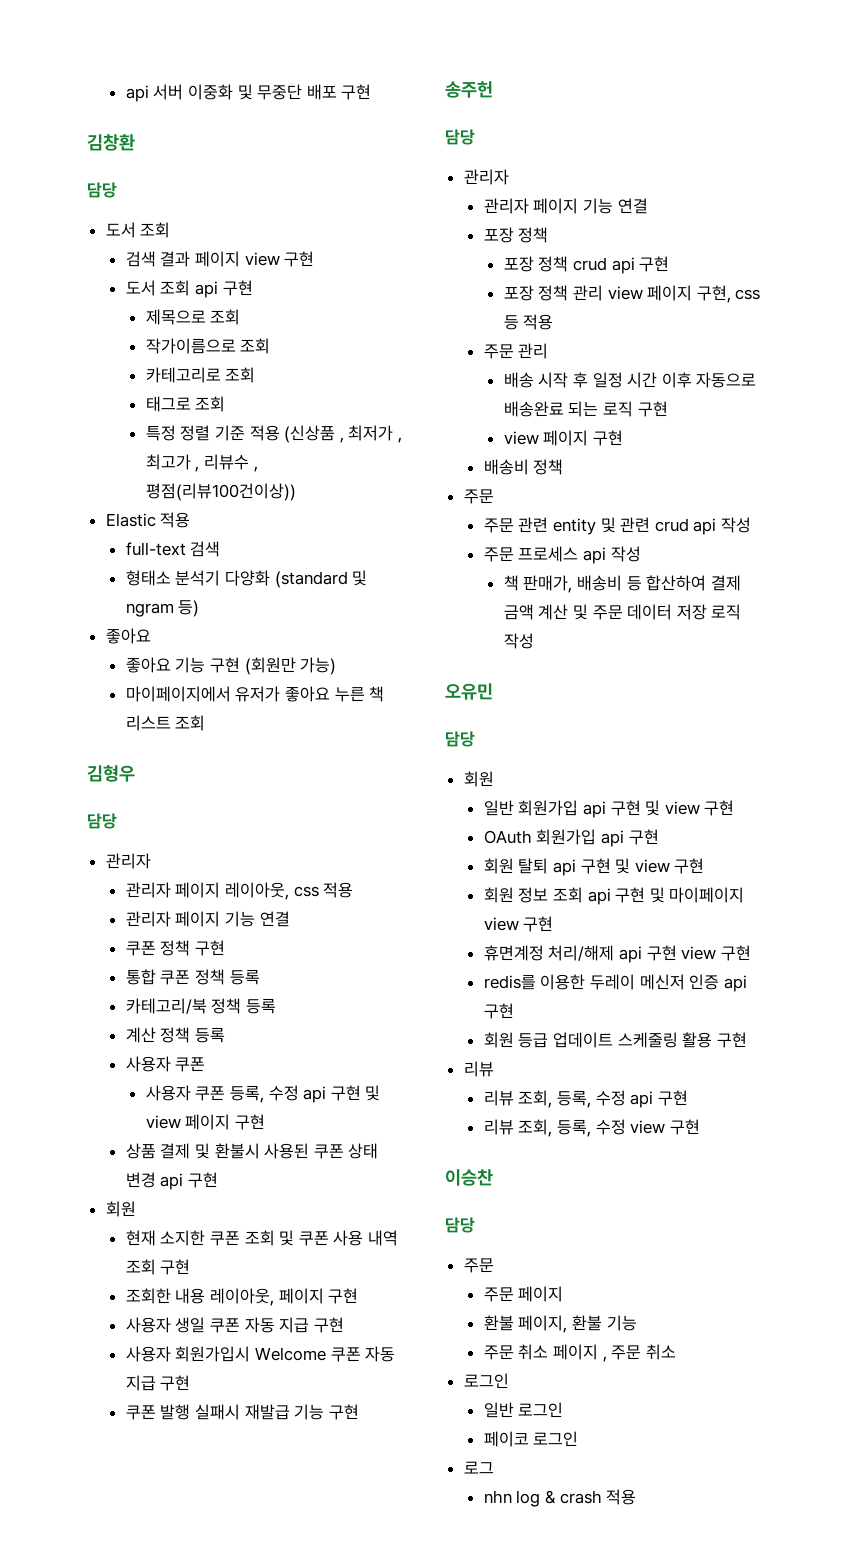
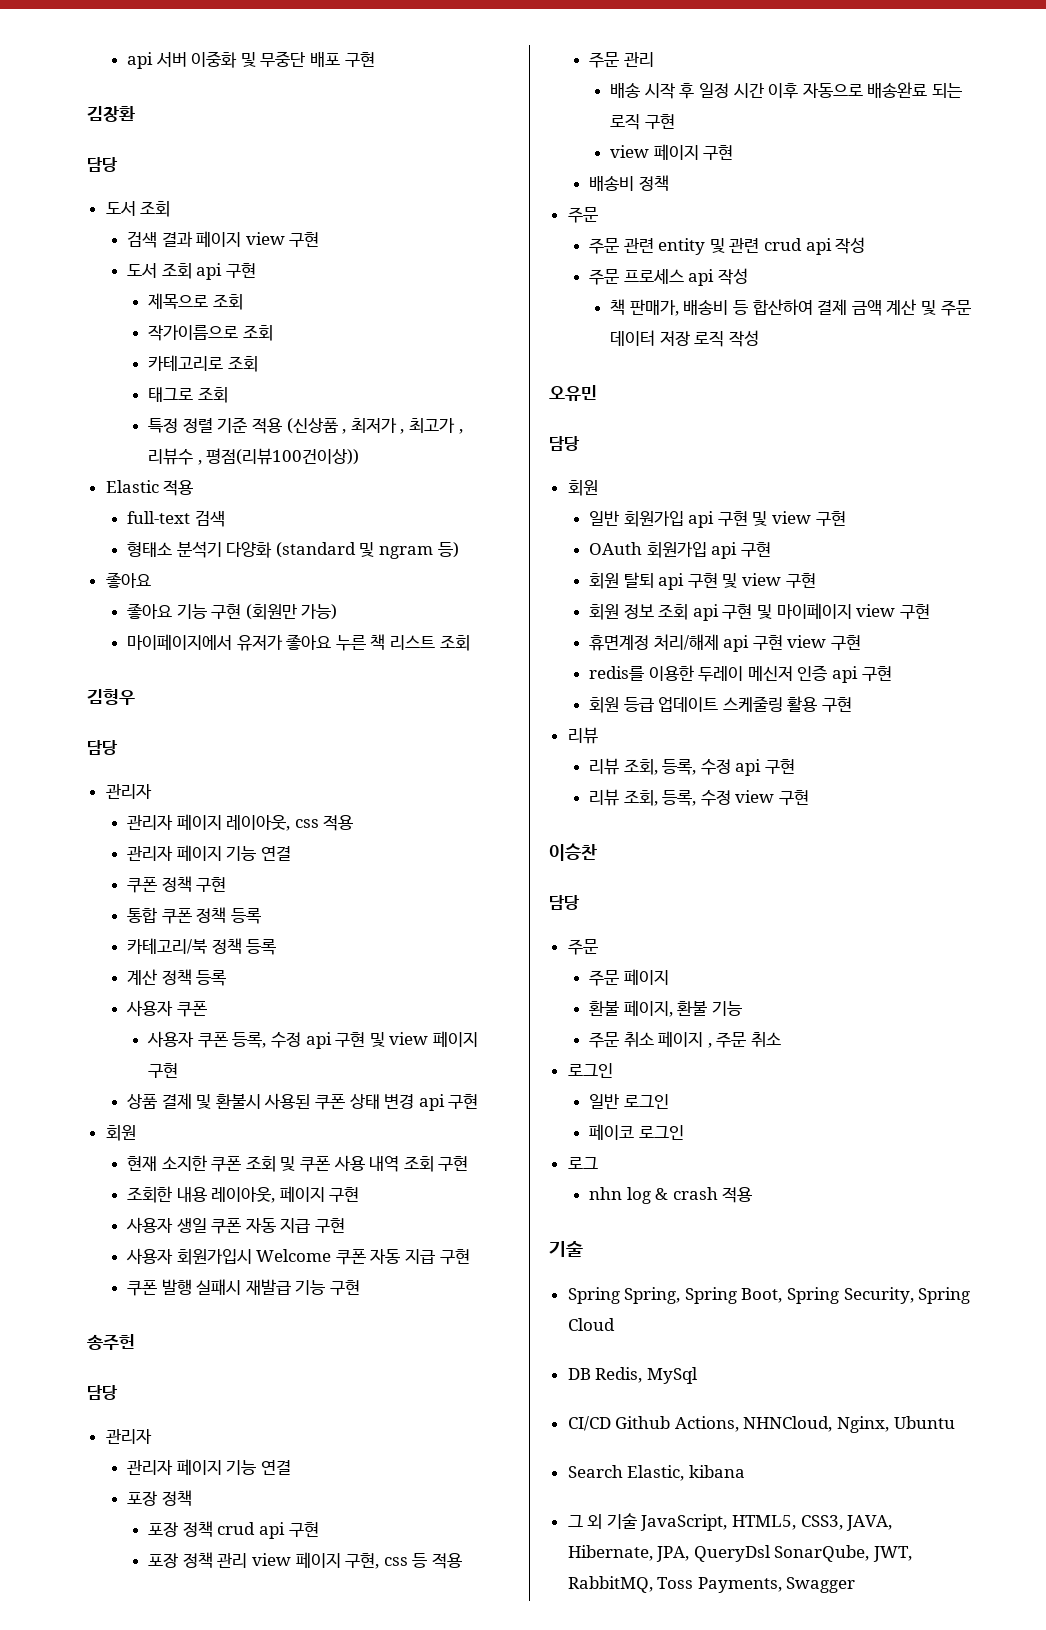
(637, 1497) none -> [549,1241,583,1257] [567,1287,971,1304] [567,1318,615,1331] [567,1367,698,1384] [567,1416,955,1433] [567,1465,745,1481] [567,1513,893,1531] [567,1545,913,1562] [567,1576,856,1593] // 기술 // Spring Spring, Spring Boot, Spring Security, Spring Cloud // DB Redis, MySql // CI/CD Github Actions, NHNCloud, Nginx, Ubuntu // Search Elastic, kibana // 그 외 기술 JavaScript, HTML5, CSS3, JAVA, Hibernate, JPA, QueryDsl SonarQube, JWT, RabbitMQ, Toss Payments, Swagger

